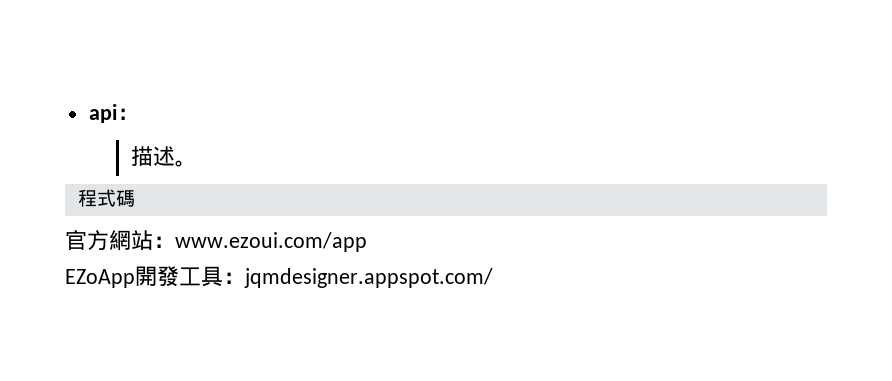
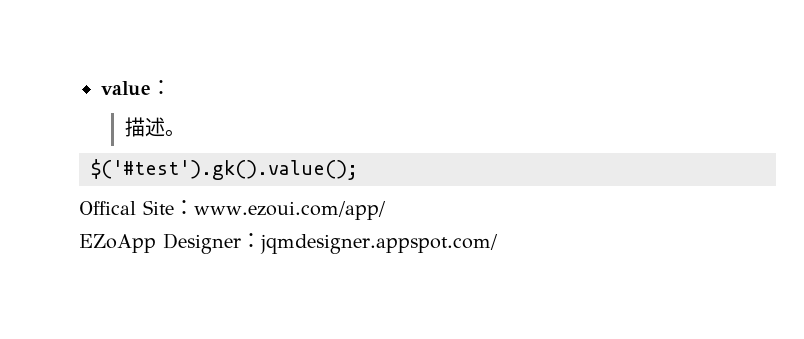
[88,104,117,123] api -> [101,81,151,96] value
[77,189,135,207] [65,230,367,252] 程式碼 // 官方網站：www.ezoui.com/app -> [91,159,358,180] [79,200,386,220] $('#test').gk().value(); // Offical Site：www.ezoui.com/app/
[135,266,223,287] 開發工具 -> [163,233,241,254] Designer

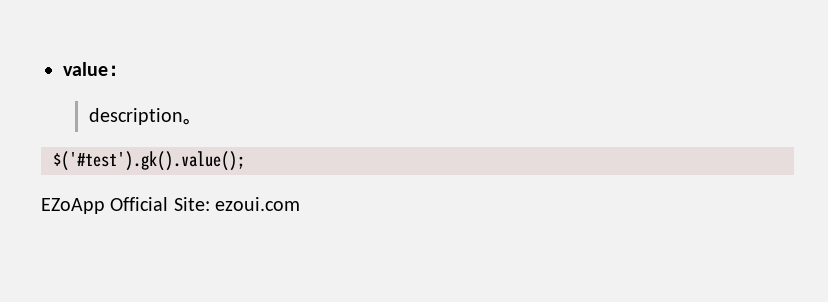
[125,117,166,137] 描述 -> [89,108,184,125] description
[79,200,386,220] [79,233,498,254] Offical Site：www.ezoui.com/app/ // EZoApp Designer：jqmdesigner.appspot.com/ -> [41,197,301,214] EZoApp Official Site: ezoui.com

